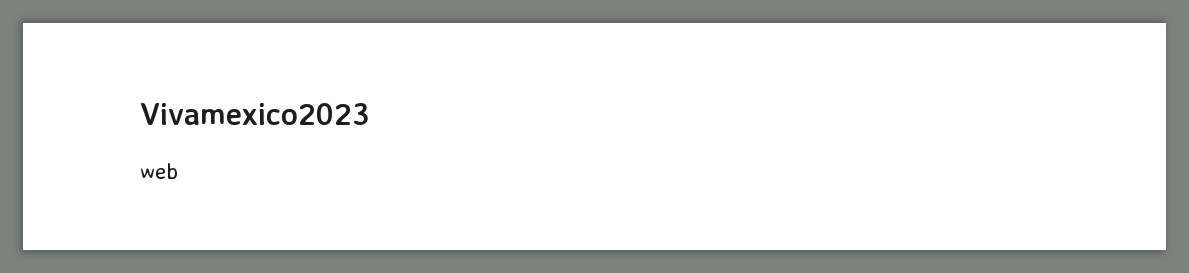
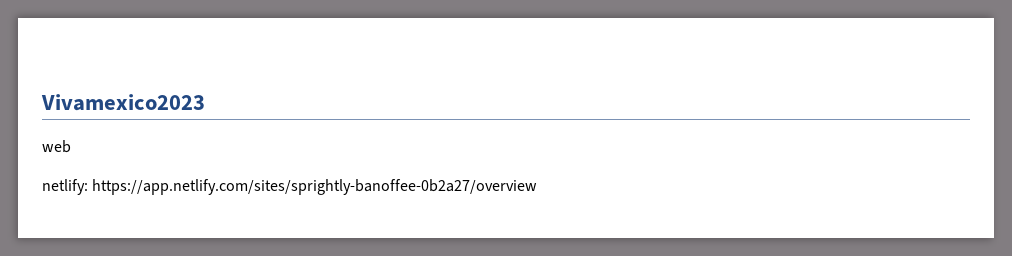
(178, 171) none -> [42,179,538,195] // netlify: https://app.netlify.com/sites/sprightly-banoffee-0b2a27/overview

